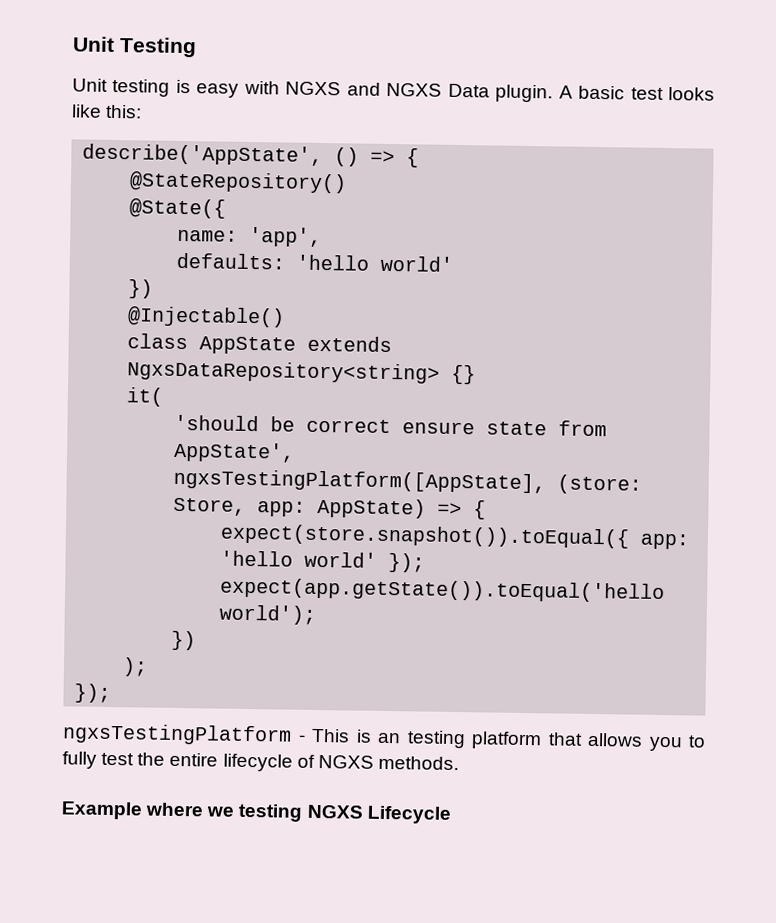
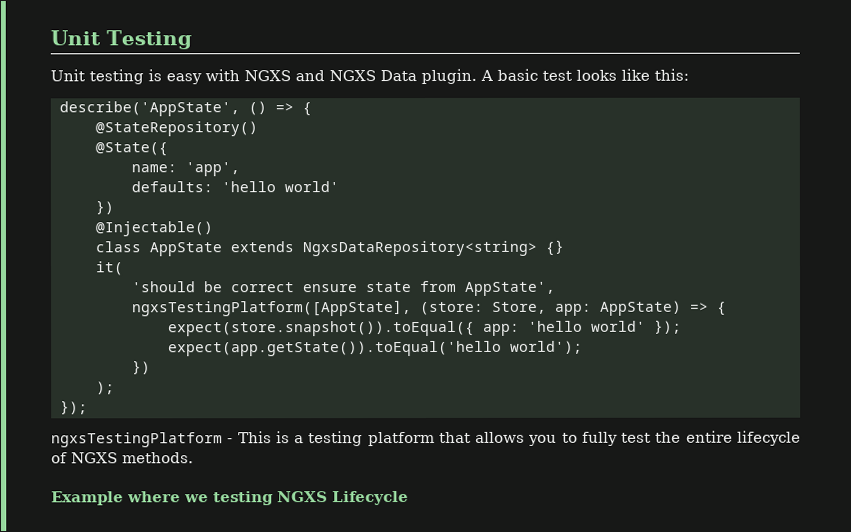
[377,732,401,744] an -> [294,435,305,444] a

